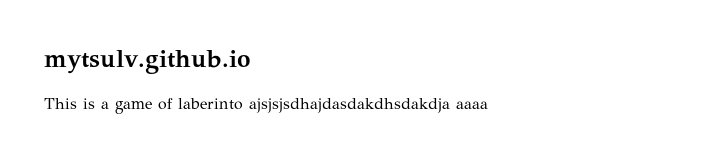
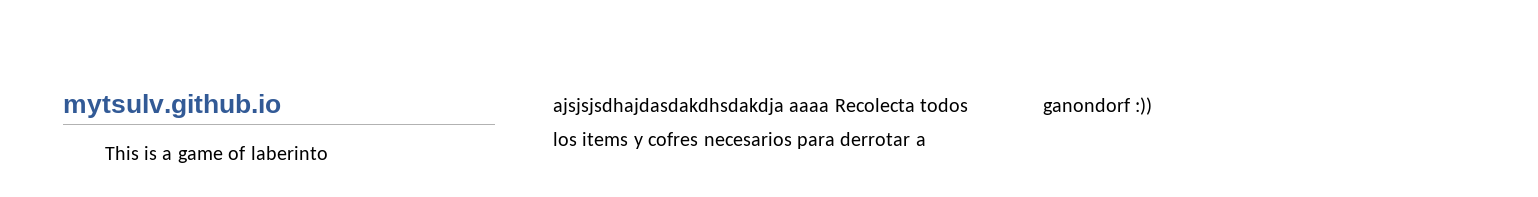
(488, 105) none -> [834,98,969,112] [553,132,926,149] [1043,97,1153,115] Recolecta todos los items y cofres necesarios para derrotar a ganondorf :))

